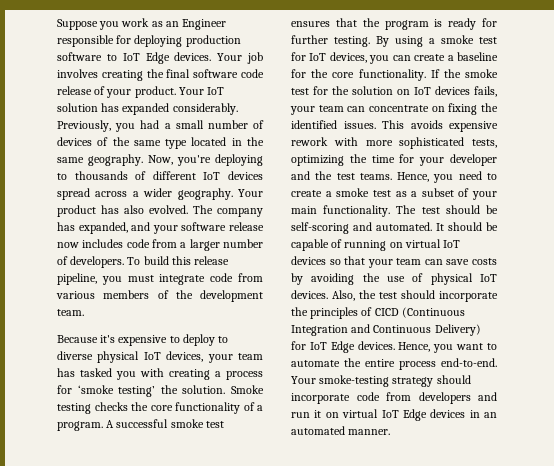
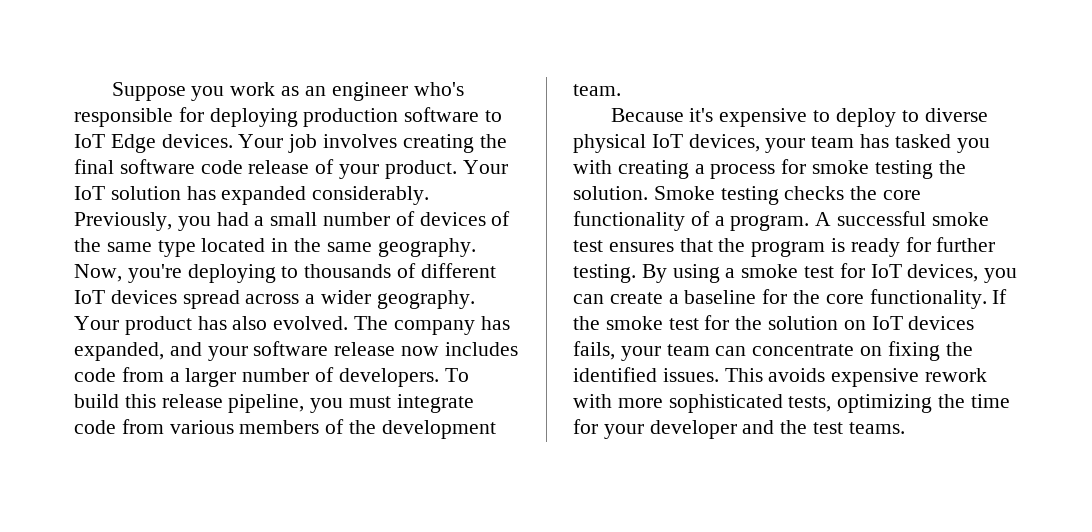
[182,19,227,30] Engineer -> [331,82,464,101] engineer who's
[77,385,156,397] ‘smoke testing’ -> [812,160,933,179] smoke testing
[397,171,497,183] [291,188,497,200] [291,205,498,217] [291,222,498,234] [291,239,461,251] [291,256,497,268] [291,273,497,285] [291,290,498,302] [291,307,465,319] [291,324,481,336] [291,341,497,353] [291,358,497,370] [291,375,471,387] [291,392,497,404] [291,409,497,421] [291,426,391,435] Hence, you need to create a smoke test as a subset of your main functionality. The test should be self-scoring and automated. It should be capable of running on virtual IoT devices so that your team can save costs by avoiding the use of physical IoT devices. Also, the test should incorporate the principles of CICD (Continuous Integration and Continuous Delivery) for IoT Edge devices. Hence, you want to automate the entire process end-to-end. Your smoke-testing strategy should incorporate code from developers and run it on virtual IoT Edge devices in an automated manner. -> (905, 428) none

